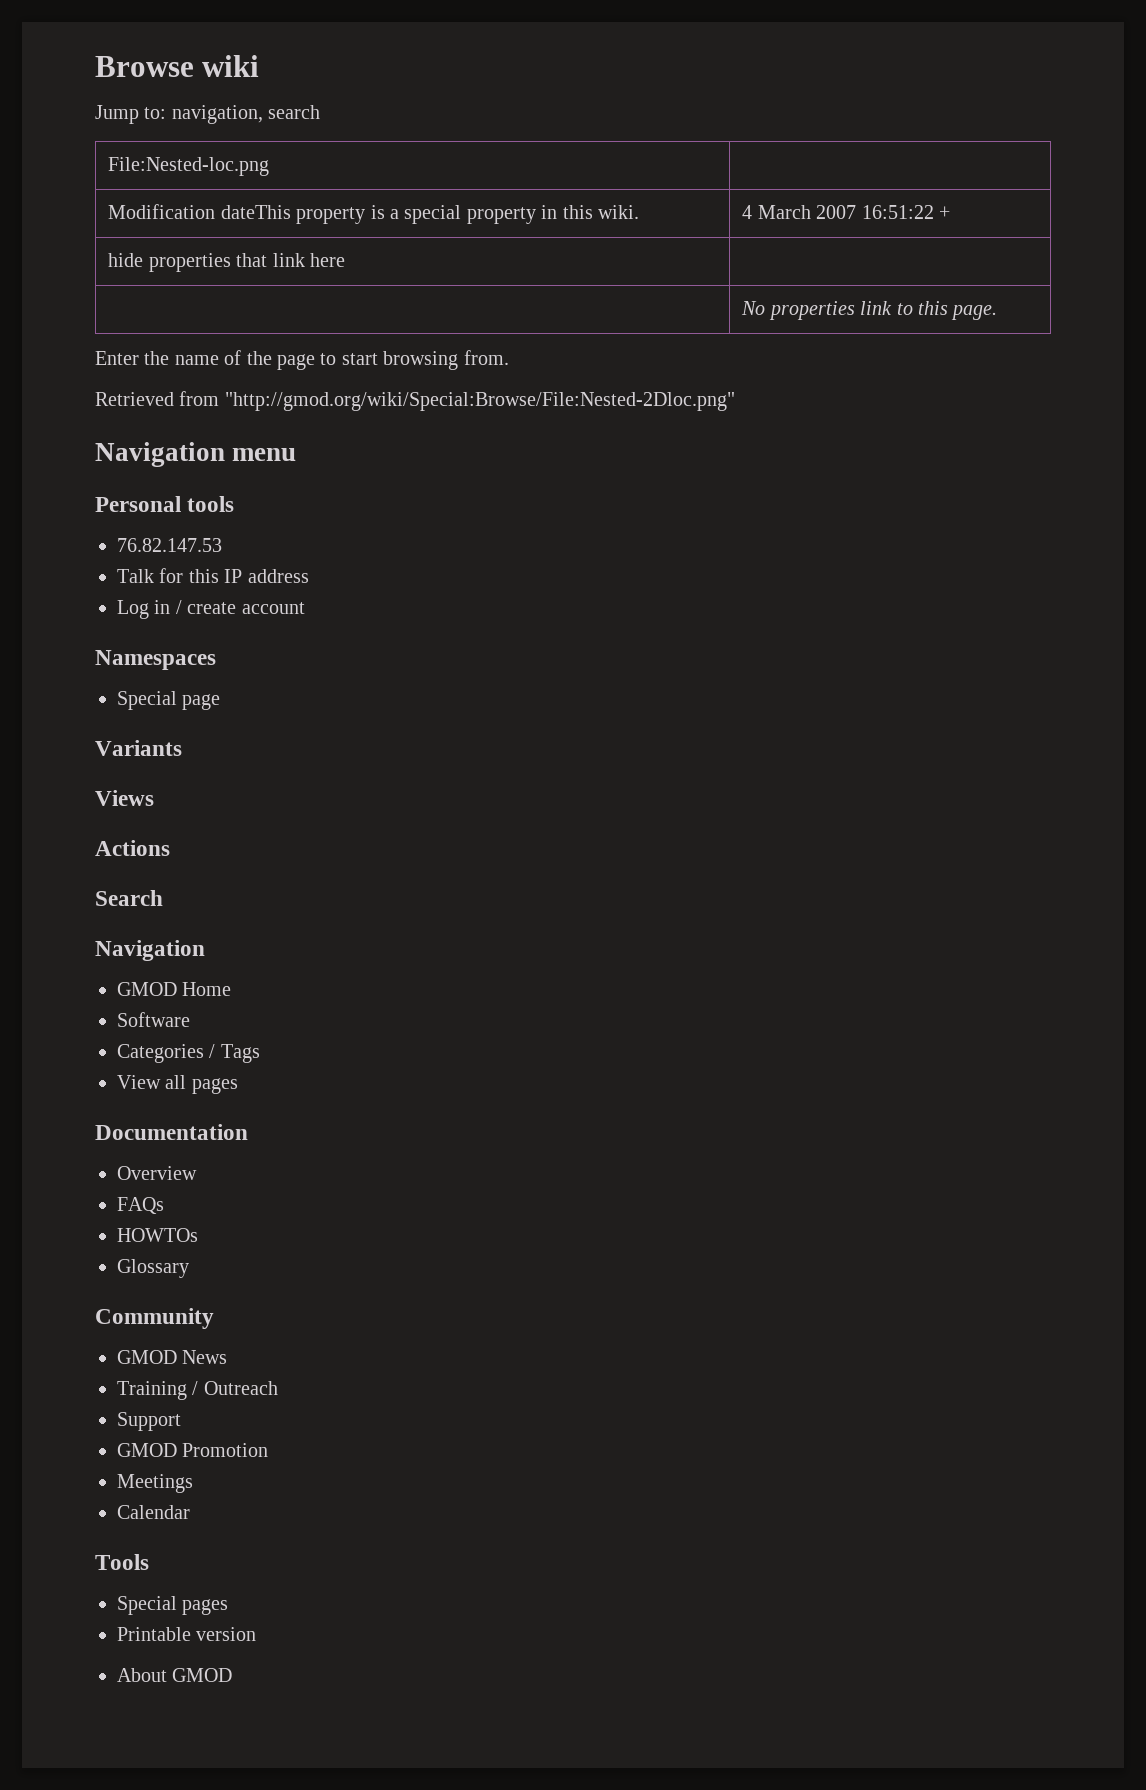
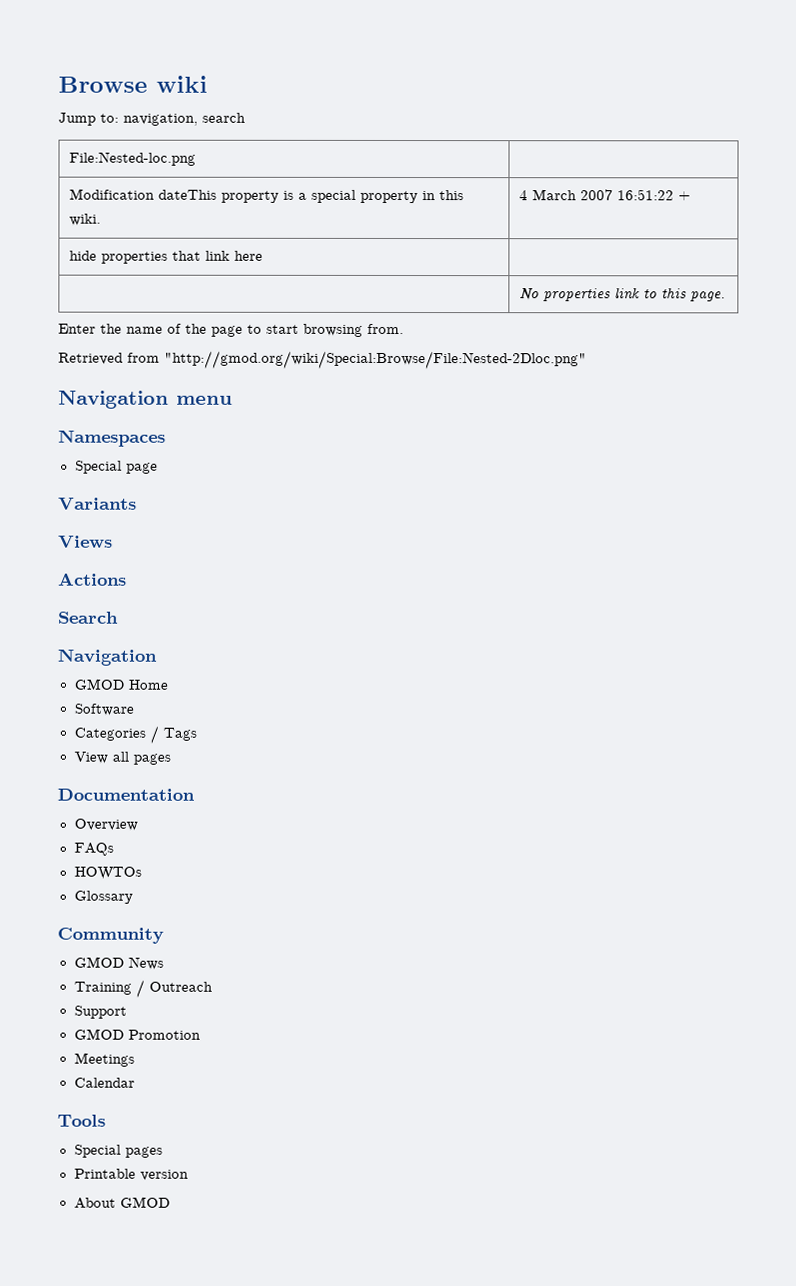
[95,496,235,512] [117,538,222,552] [117,568,309,583] [117,600,305,619] // Personal tools // 76.82.147.53 // Talk for this IP address // Log in / create account -> (233, 400) none

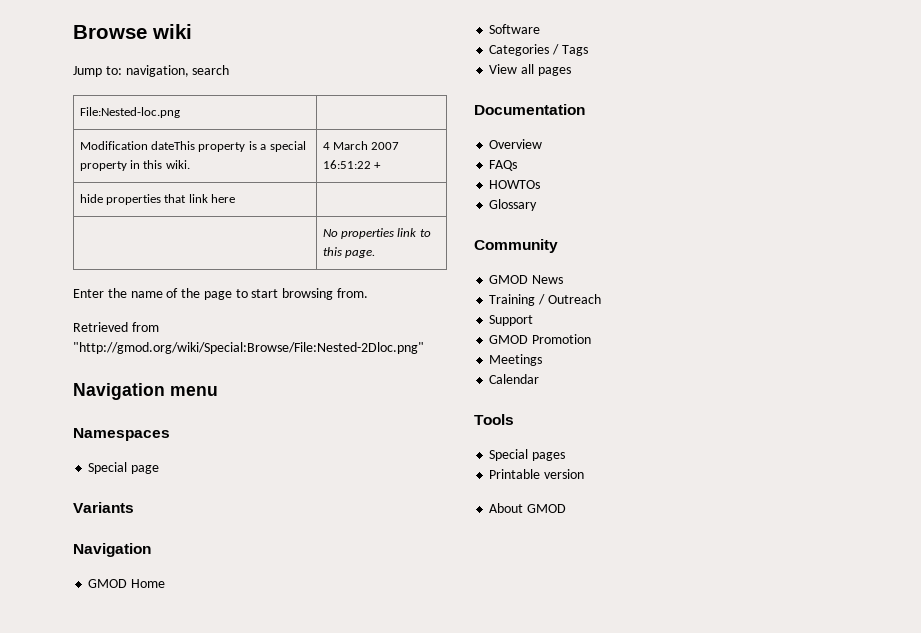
[58,535,113,548] [58,572,127,586] [58,611,119,624] // Views // Actions // Search -> (134, 507) none

